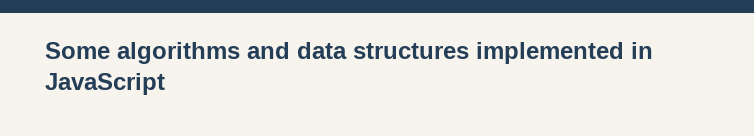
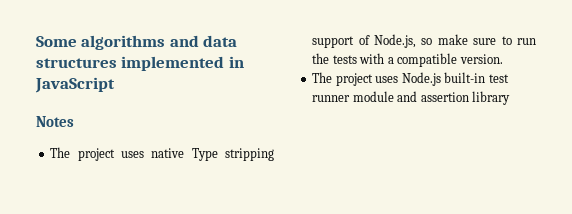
(165, 84) none -> [36,116,74,127] [50,147,274,161] [312,34,536,48] [312,53,503,67] [312,72,509,86] [312,91,511,105] // Notes // The project uses native Type stripping support of Node.js, so make sure to run the tests with a compatible version. // The project uses Node.js built-in test runner module and assertion library

